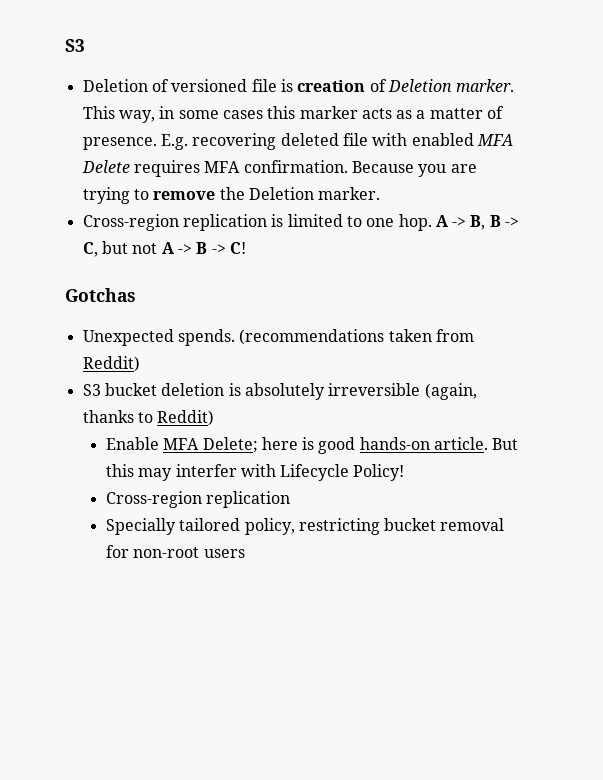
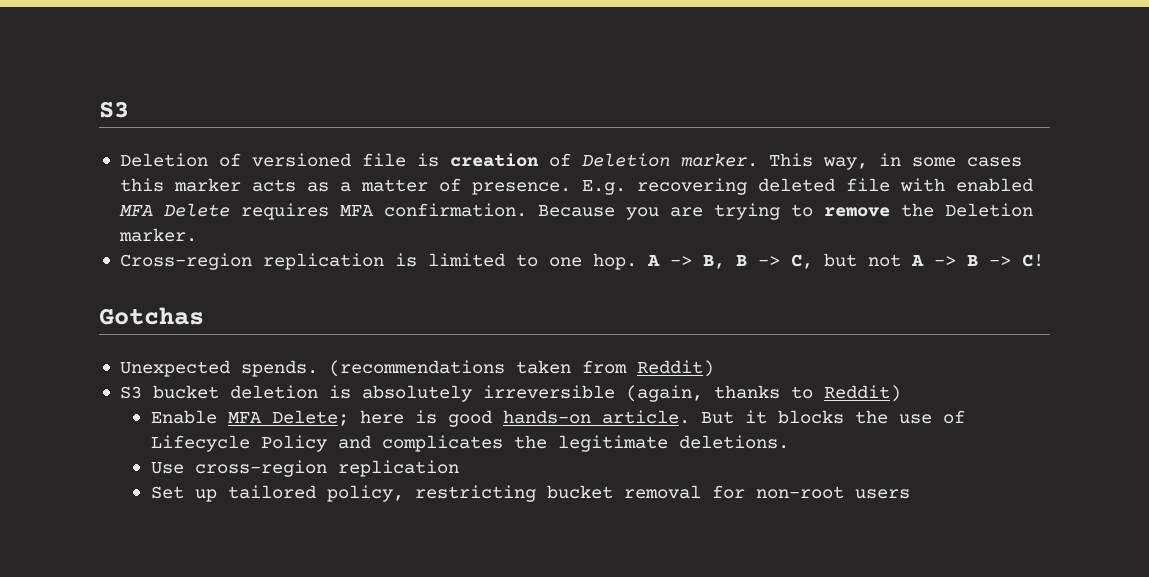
[105,464,405,481] [105,491,202,508] this may interfer with Lifecycle Policy! // Cross-region -> [744,410,965,424] [150,435,789,452] [150,460,327,477] it blocks the use of Lifecycle Policy and complicates the legitimate deletions. // Use cross-region
[105,518,176,535] Specially -> [150,486,217,502] Set up

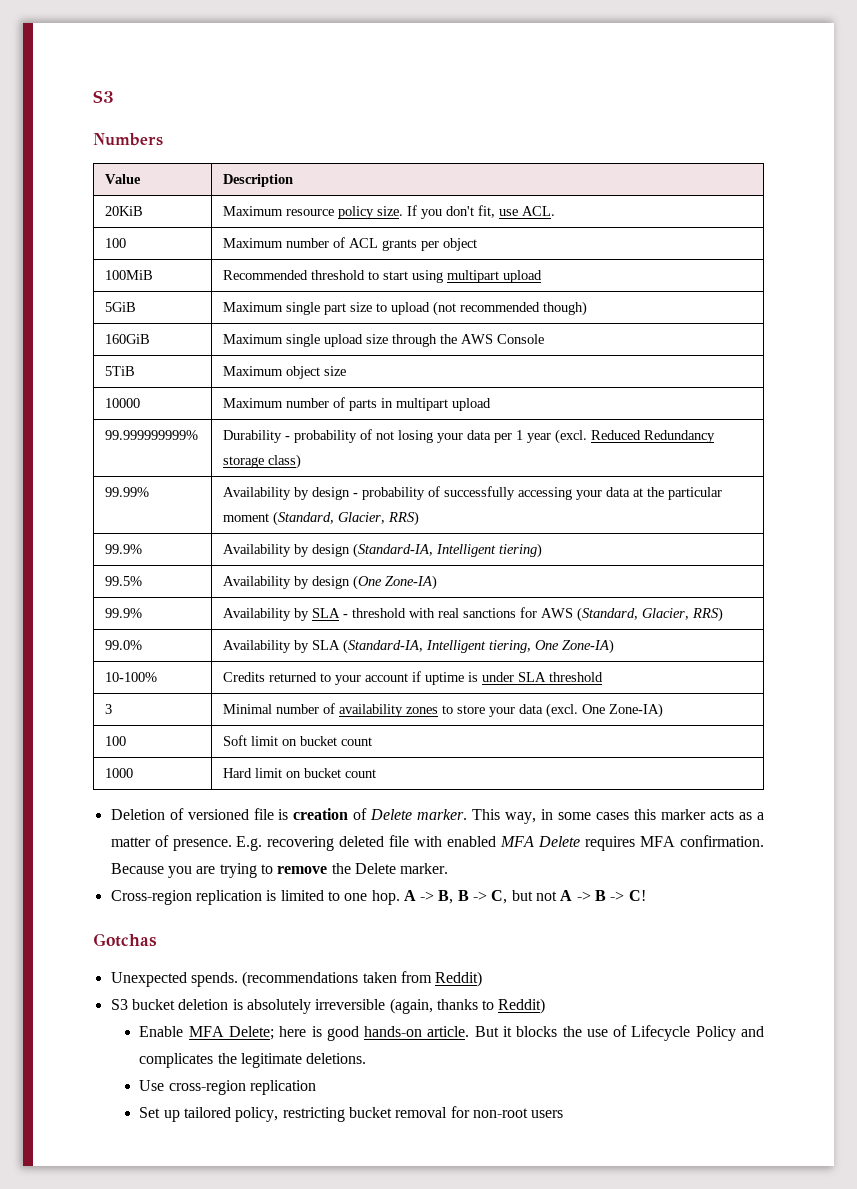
[99,101,129,118] S3 -> [93,90,114,103] [93,133,163,146] [105,174,142,184] [223,174,294,187] [105,206,144,216] [223,205,556,219] [105,238,127,248] [223,237,478,251] [105,270,154,280] [223,270,543,283] [105,302,137,312] [223,301,588,316] [105,334,151,344] [223,334,545,347] [105,366,136,376] [223,366,347,379] [105,398,141,408] [223,397,492,411] [105,430,199,440] [223,429,716,444] [223,454,302,469] [105,487,150,497] [223,486,723,500] [223,511,420,526] [105,544,143,554] [223,543,543,558] [105,576,143,586] [223,575,438,590] [105,608,143,618] [223,607,724,622] [105,640,143,650] [223,639,615,654] [105,672,158,682] [223,671,604,685] [105,704,113,714] [223,703,664,718] [105,736,127,746] [223,735,373,746] [105,768,134,778] [223,768,377,778] S3 // Numbers // Value | Description // 20KiB | Maximum resource policy size. If you don't fit, use ACL. // 100 | Maximum number of ACL grants per object // 100MiB | Recommended threshold to start using multipart upload // 5GiB | Maximum single part size to upload (not recommended though) // 160GiB | Maximum single upload size through the AWS Console // 5TiB | Maximum object size // 10000 | Maximum number of parts in multipart upload // 99.999999999% | Durability - probability of not losing your data per 1 year (excl. Reduced Redundancy storage class) // 99.99% | Availability by design - probability of successfully accessing your data at the particular moment (Standard, Glacier, RRS) // 99.9% | Availability by design (Standard-IA, Intelligent tiering) // 99.5% | Availability by design (One Zone-IA) // 99.9% | Availability by SLA - threshold with real sanctions for AWS (Standard, Glacier, RRS) // 99.0% | Availability by SLA (Standard-IA, Intelligent tiering, One Zone-IA) // 10-100% | Credits returned to your account if uptime is under SLA threshold // 3 | Minimal number of availability zones to store your data (excl. One Zone-IA) // 100 | Soft limit on bucket count // 1000 | Hard limit on bucket count
[581,153,670,167] Deletion -> [370,809,413,820] Delete
[944,203,1033,217] Deletion -> [354,863,396,874] Delete

